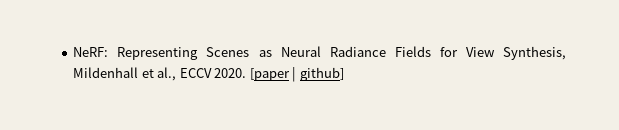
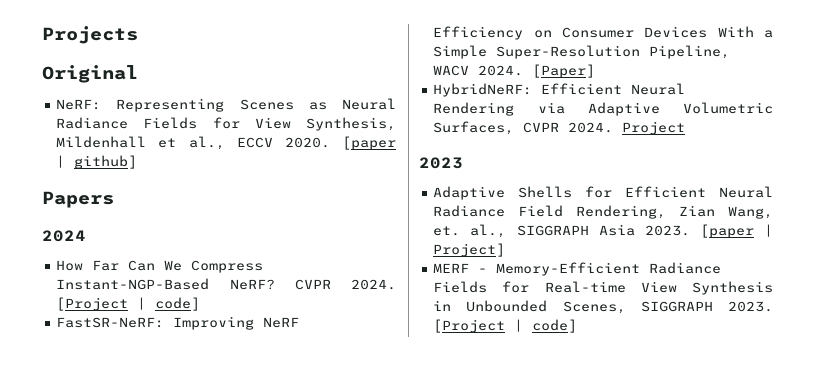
(73, 52) none -> [42,26,138,44] [42,65,138,83] Projects // Original //
(344, 74) none -> [42,191,114,208] [42,230,86,242] [56,260,264,273] [56,278,396,290] [56,297,201,311] [56,316,300,330] [433,26,773,40] [433,45,731,59] [433,64,596,78] [433,83,686,97] [433,102,773,116] [433,121,686,135] [419,157,463,169] [433,186,773,200] [433,205,773,219] [433,224,773,238] [433,243,506,257] [433,262,722,276] [433,281,773,295] [433,300,773,314] [433,319,578,333] // Papers // 2024 // How Far Can We Compress Instant-NGP-Based NeRF? CVPR 2024. [Project | code] // FastSR-NeRF: Improving NeRF Efficiency on Consumer Devices With a Simple Super-Resolution Pipeline, WACV 2024. [Paper] // HybridNeRF: Efficient Neural Rendering via Adaptive Volumetric Surfaces, CVPR 2024. Project // 2023 // Adaptive Shells for Efficient Neural Radiance Field Rendering, Zian Wang, et. al., SIGGRAPH Asia 2023. [paper | Project] // MERF - Memory-Efficient Radiance Fields for Real-time View Synthesis in Unbounded Scenes, SIGGRAPH 2023. [Project | code]

